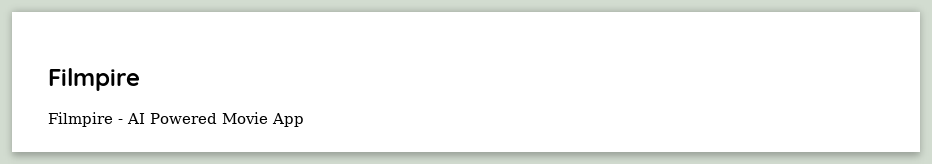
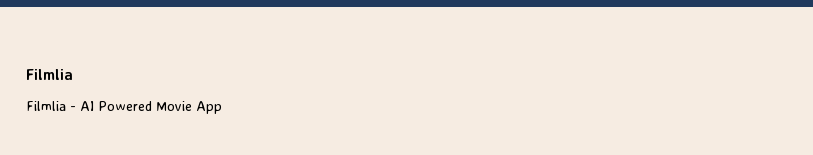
[48,68,140,91] [48,112,113,127] Filmpire // Filmpire -> [26,69,73,80] [26,101,66,111] Filmlia // Filmlia

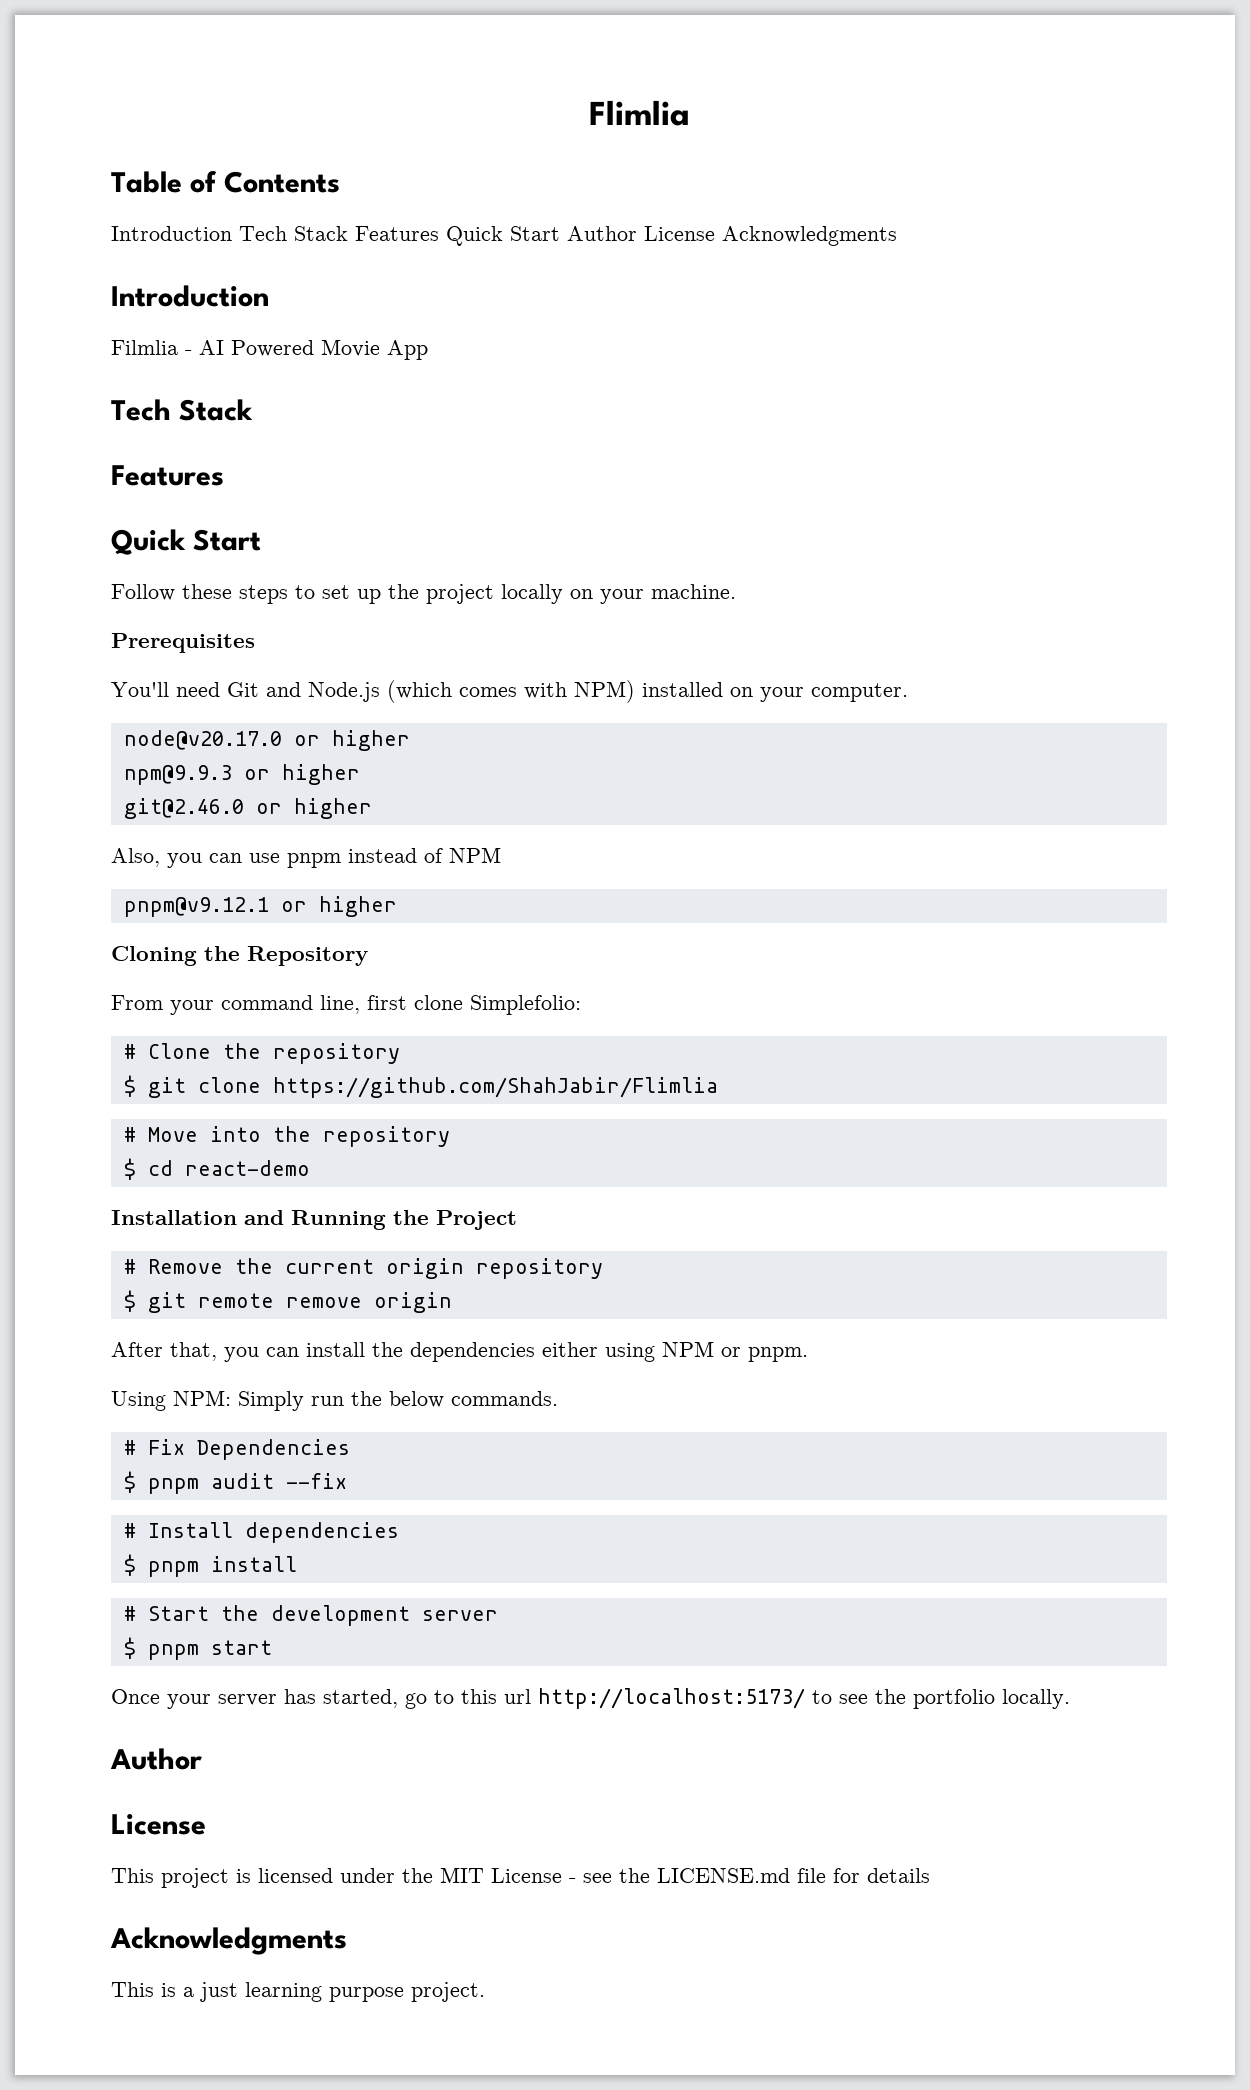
[26,69,73,80] Filmlia -> [588,100,690,126] [111,171,341,193] [111,226,897,246] [111,285,269,307] Flimlia // Table of Contents // Introduction Tech Stack Features Quick Start Author License Acknowledgments // Introduction
(222, 107) none -> [111,399,254,421] [111,465,224,486] [111,529,262,555] [111,584,736,604] [111,633,255,653] [111,680,908,703] [123,730,410,751] [123,764,360,785] [123,798,372,819] [111,847,501,868] [123,896,397,917] [111,946,368,966] [111,995,581,1015] [123,1043,400,1064] [123,1075,718,1098] [123,1126,450,1147] [123,1158,310,1180] [111,1210,517,1230] [123,1258,603,1279] [123,1290,452,1313] [111,1341,808,1362] [111,1390,558,1411] [123,1439,350,1460] [123,1471,347,1494] [123,1522,399,1543] [123,1554,297,1577] [123,1605,498,1626] [123,1637,272,1660] [111,1688,1070,1709] [110,1748,202,1770] [111,1814,206,1835] [111,1867,930,1888] [110,1927,347,1955] [111,1982,485,2002] // Tech Stack // Features // Quick Start // Follow these steps to set up the project locally on your machine. // Prerequisites // You'll need Git and Node.js (which comes with NPM) installed on your computer. // node@v20.17.0 or higher // npm@9.9.3 or higher // git@2.46.0 or higher // Also, you can use pnpm instead of NPM // pnpm@v9.12.1 or higher // Cloning the Repository // From your command line, first clone Simplefolio: // # Clone the repository // $ git clone https://github.com/ShahJabir/Flimlia // # Move into the repository // $ cd react-demo // Installation and Running the Project // # Remove the current origin repository // $ git remote remove origin // After that, you can install the dependencies either using NPM or pnpm. // Using NPM: Simply run the below commands. // # Fix Dependencies // $ pnpm audit --fix // # Install dependencies // $ pnpm install // # Start the development server // $ pnpm start // Once your server has started, go to this url http://localhost:5173/ to see the portfolio locally. // Author // License // This project is licensed under the MIT License - see the LICENSE.md file for details // Acknowledgments // This is a just learning purpose project.

